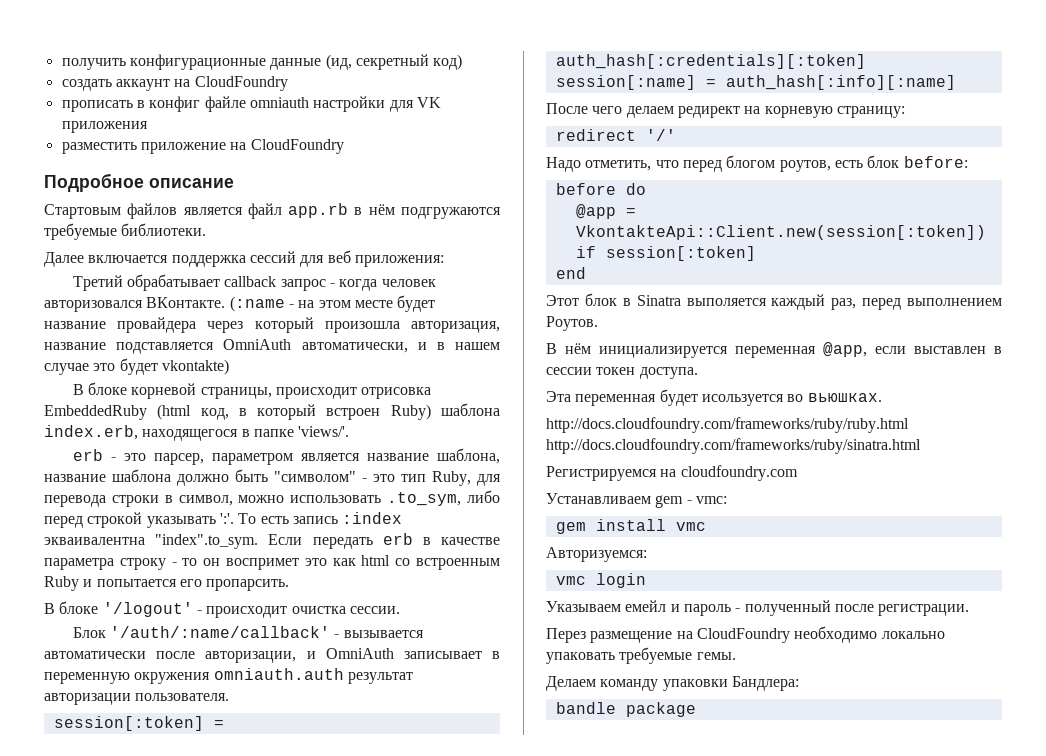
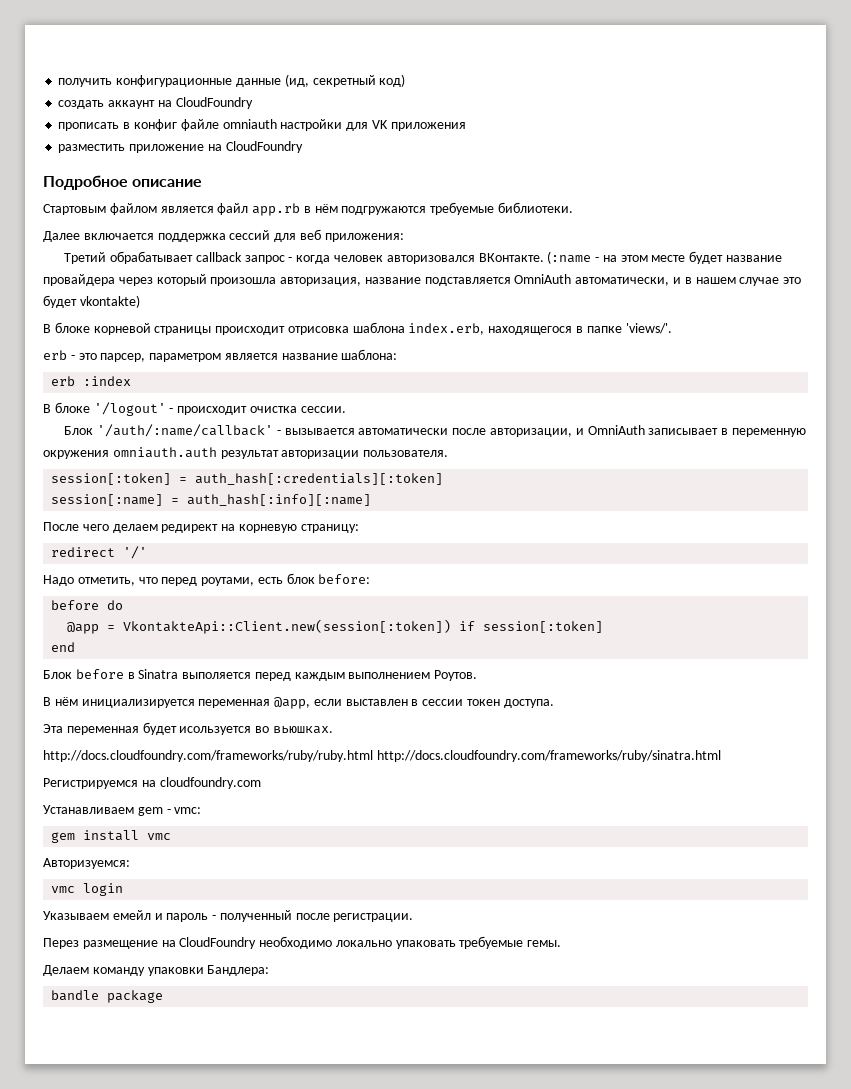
[127,203,178,219] файлов -> [109,203,157,215] файлом
[200,387,272,399] страницы, -> [154,326,212,335] страницы
[44,404,431,420] EmbeddedRuby (html код, в который встроен Ruby) -> (349, 330) none
[437,448,501,464] [44,469,501,486] [44,490,500,507] [44,512,403,528] [44,533,501,549] [44,555,501,570] [44,576,290,591] шаблона, название шаблона должно быть "символом" - это тип Ruby, для перевода строки в символ, можно использовать .to_sym, либо перед строкой указывать ':'. То есть запись :index экваивалентна "index".to_sym. Если передать erb в качестве параметра строку - то он воспримет это как html со встроенным Ruby и попытается его пропарсить. -> [341,349,398,360] [51,376,132,386] шаблона: // erb :index
[726,155,831,172] блогом роутов, -> [201,577,255,586] роутами,
[546,293,617,306] Этот блок -> [43,669,124,679] Блок before
[771,294,902,310] каждый раз, перед -> [254,672,345,681] перед каждым

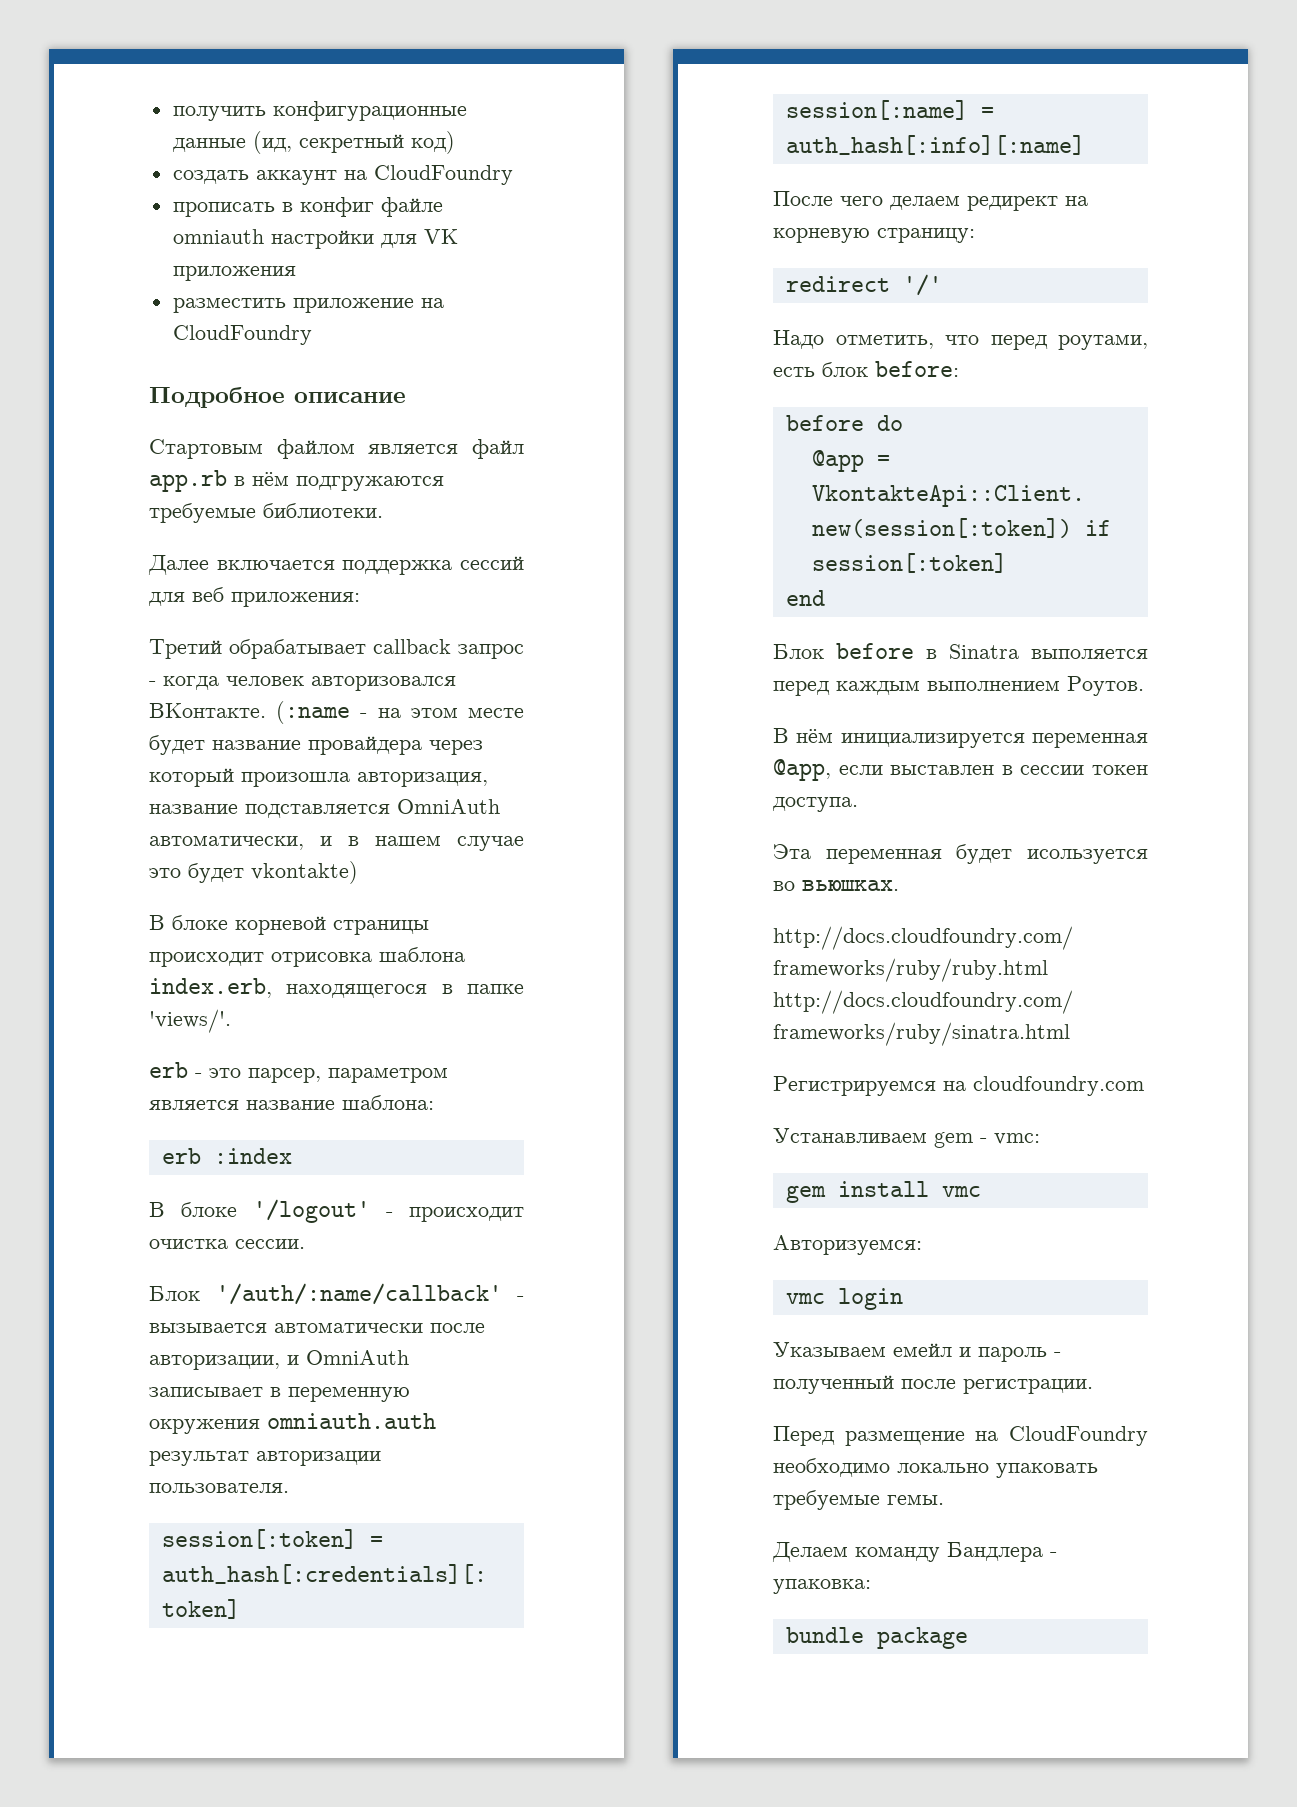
[43,938,79,949] Перез -> [773,1426,835,1446] Перед
[147,965,270,976] [51,990,100,1001] упаковки Бандлера: // bandle -> [947,1542,1057,1562] [773,1579,871,1594] [785,1627,864,1643] Бандлера - упаковка: // bundle

